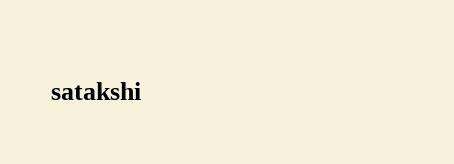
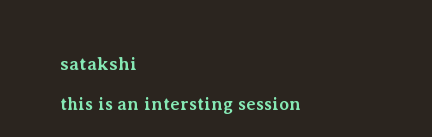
(141, 91) none -> [60,97,301,114] // this is an intersting session

